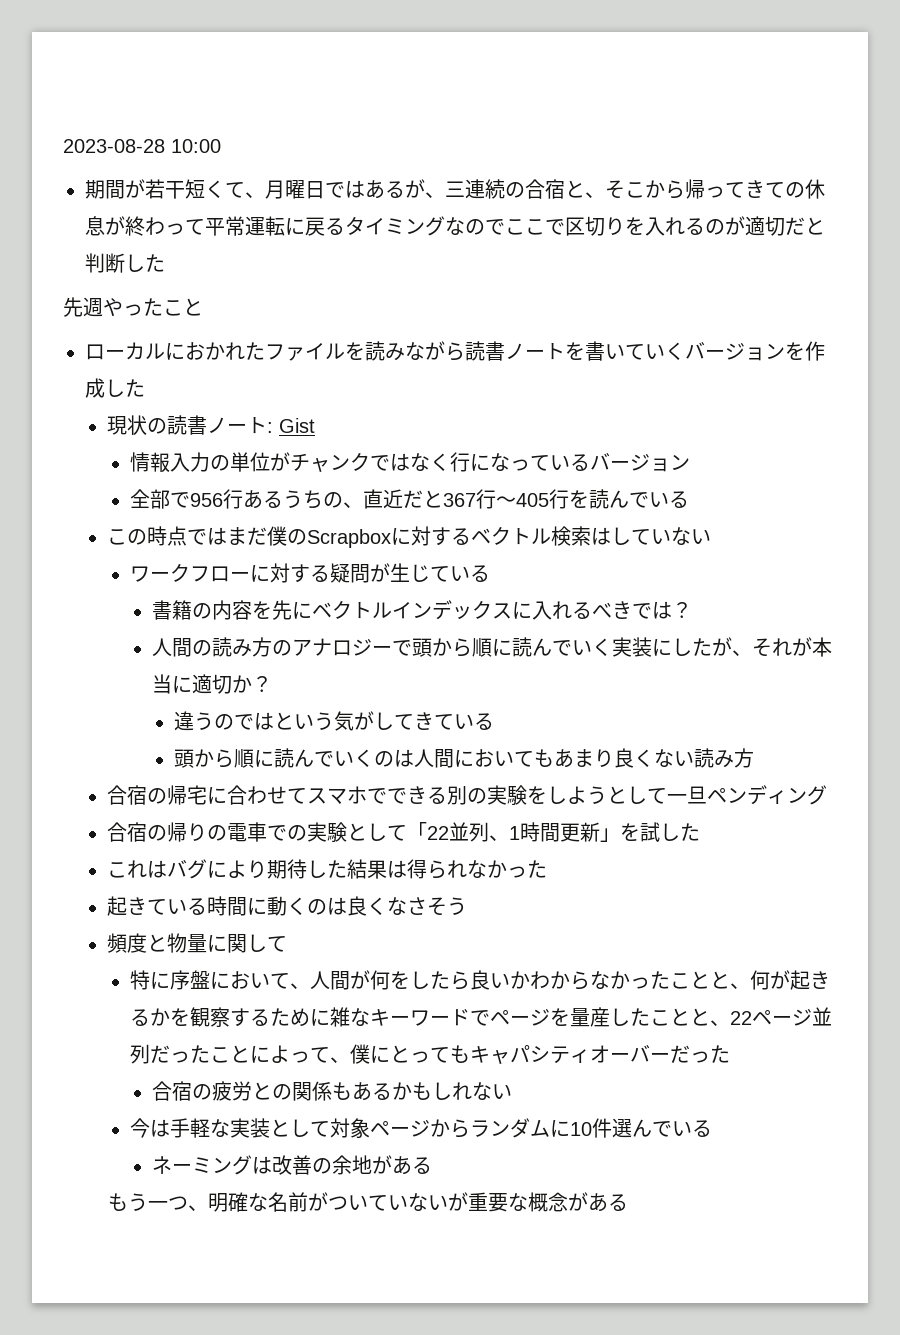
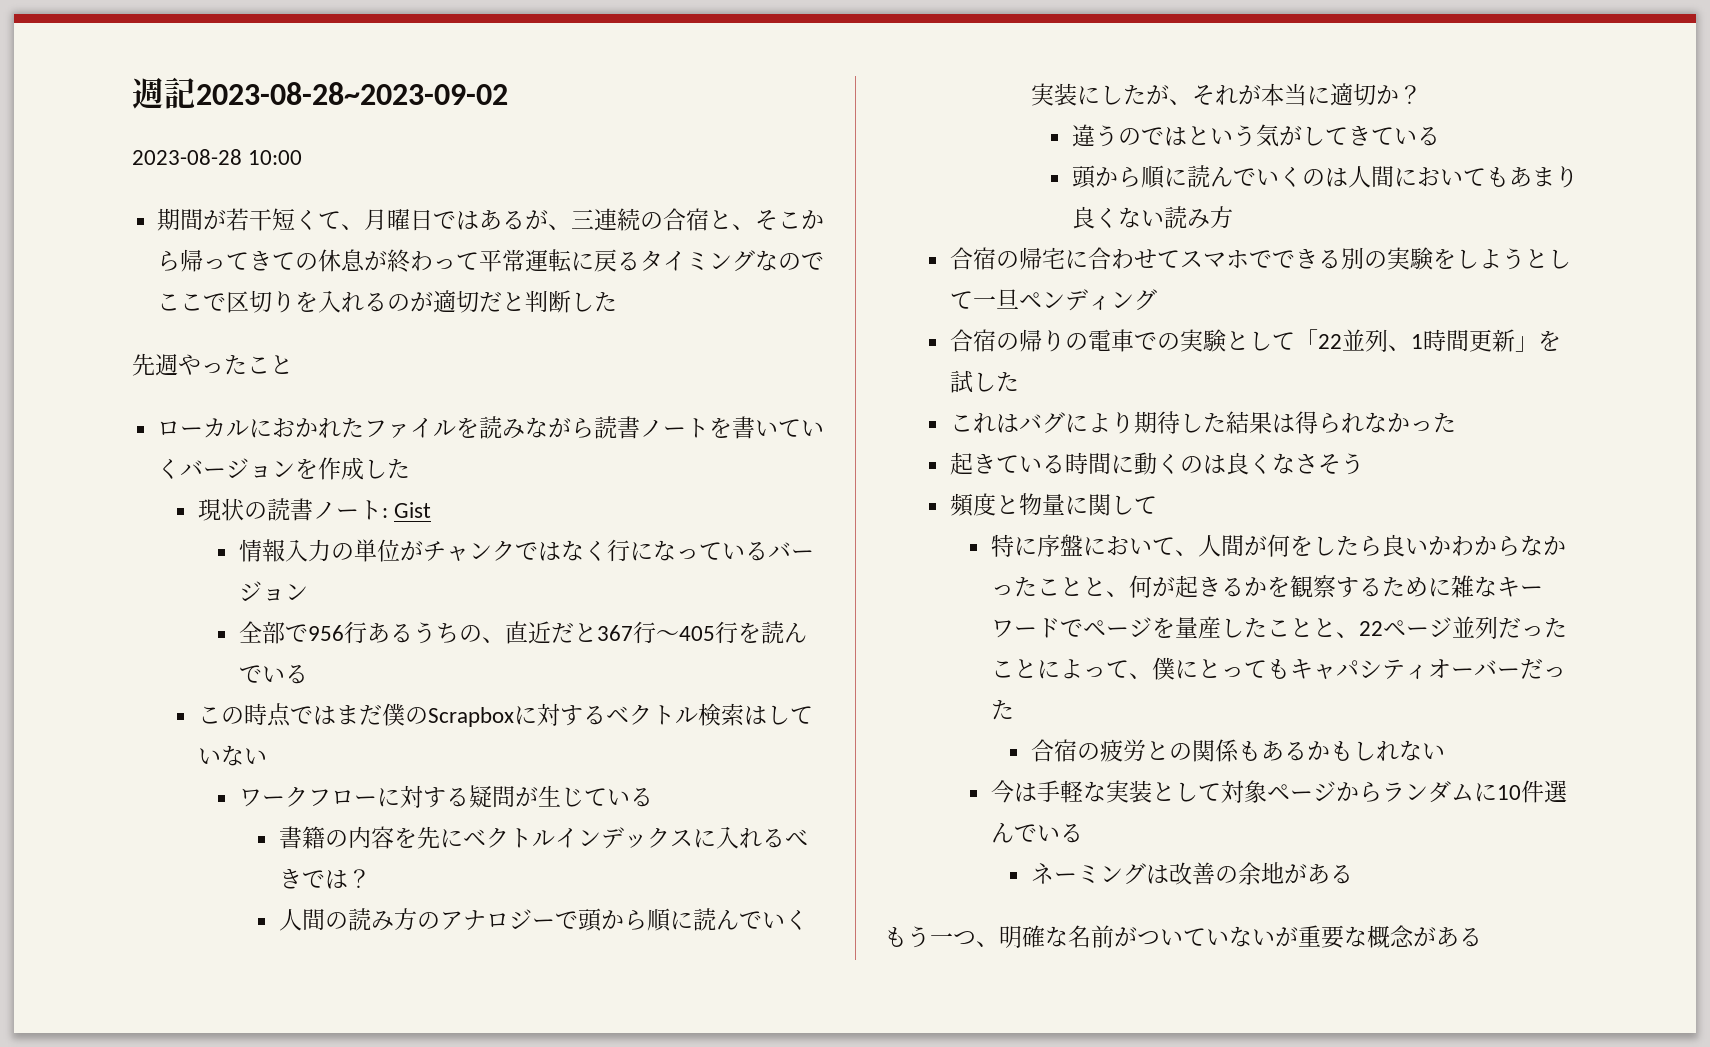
(63, 146) none -> [132,77,508,109] 週記2023-08-28~2023-09-02 //

